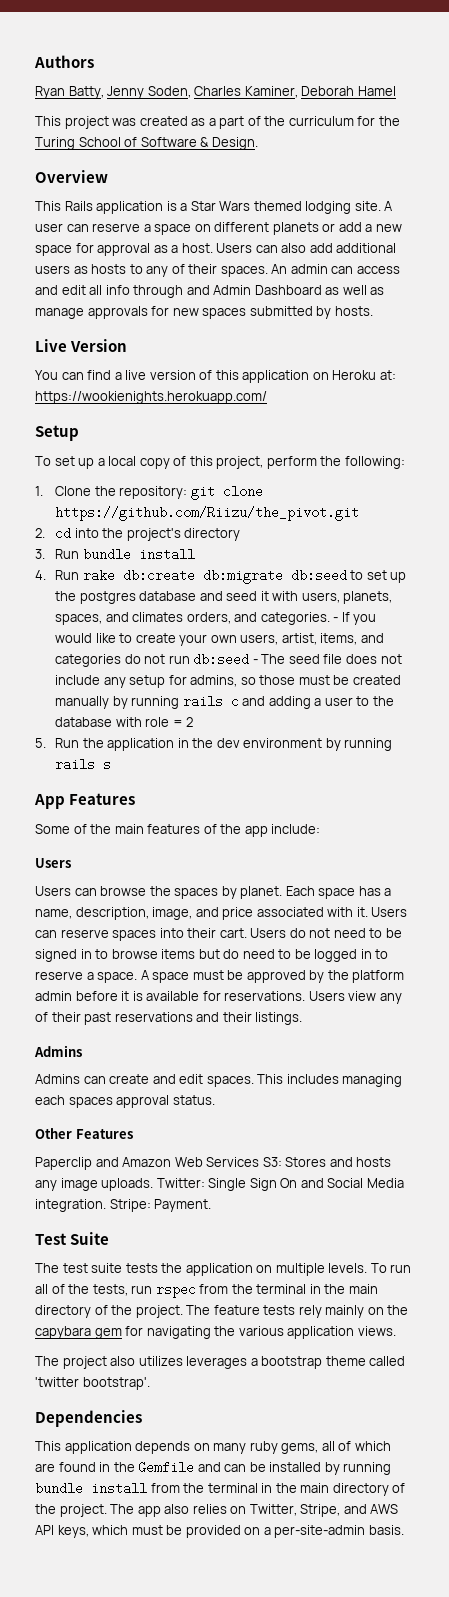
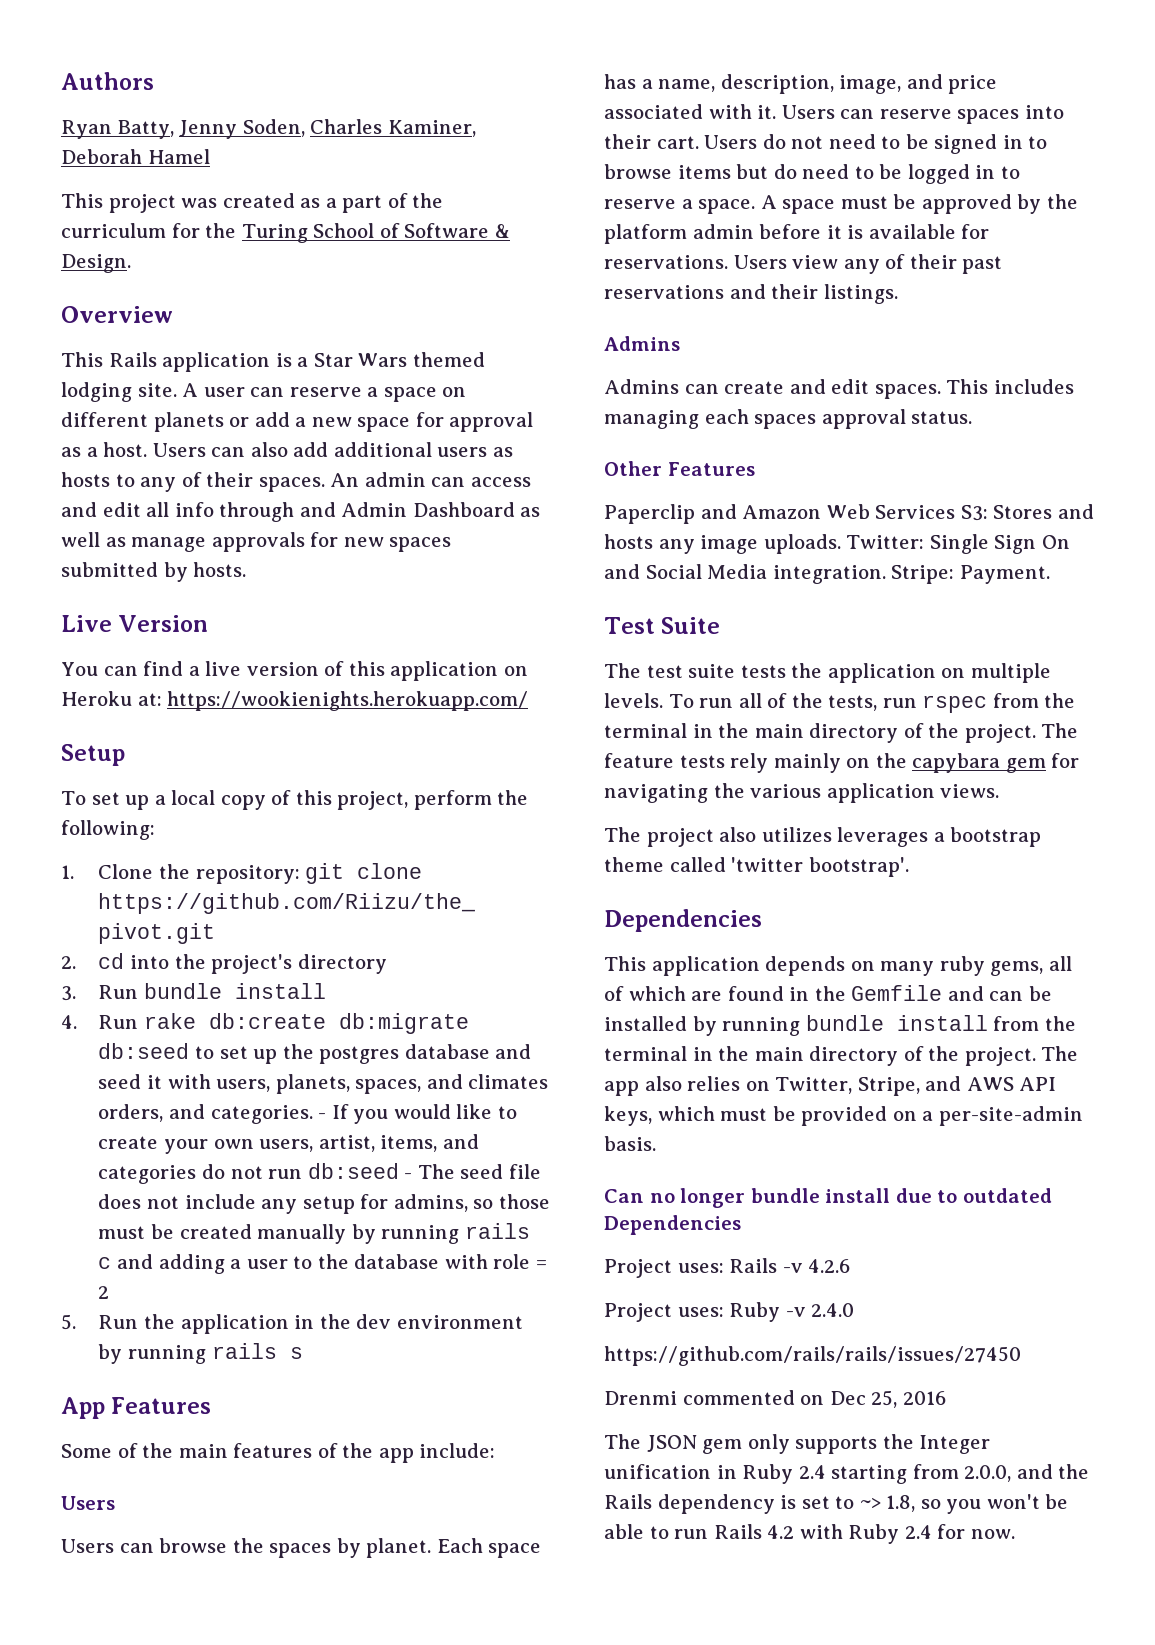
(404, 1530) none -> [604,1188,1052,1208] [604,1215,741,1235] [604,1258,851,1278] [604,1302,855,1322] [604,1346,1021,1366] [604,1390,946,1408] [604,1434,991,1454] [604,1464,1090,1484] [604,1494,1069,1514] [604,1524,1015,1544] // Can no longer bundle install due to outdated Dependencies // Project uses: Rails -v 4.2.6 // Project uses: Ruby -v 2.4.0 // https://github.com/rails/rails/issues/27450 // Drenmi commented on Dec 25, 2016 // The JSON gem only supports the Integer unification in Ruby 2.4 starting from 2.0.0, and the Rails dependency is set to ~> 1.8, so you won't be able to run Rails 4.2 with Ruby 2.4 for now.

